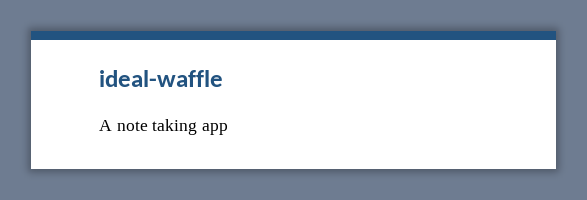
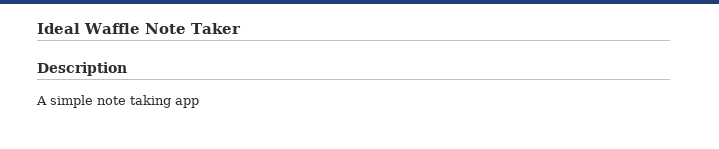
[99,70,223,87] ideal-waffle -> [37,23,241,34] [37,62,127,76] Ideal Waffle Note Taker // Description
(112, 125) none -> [50,95,93,108] simple

